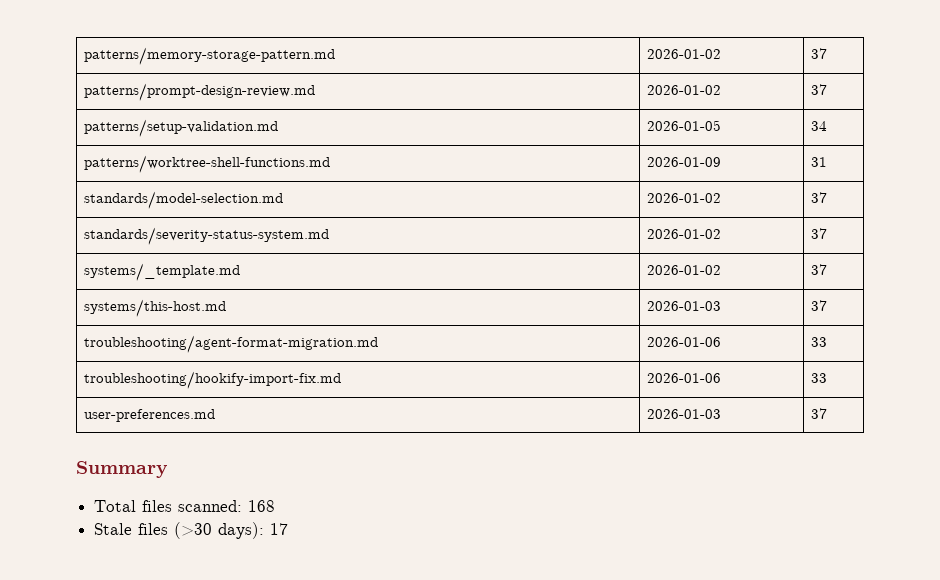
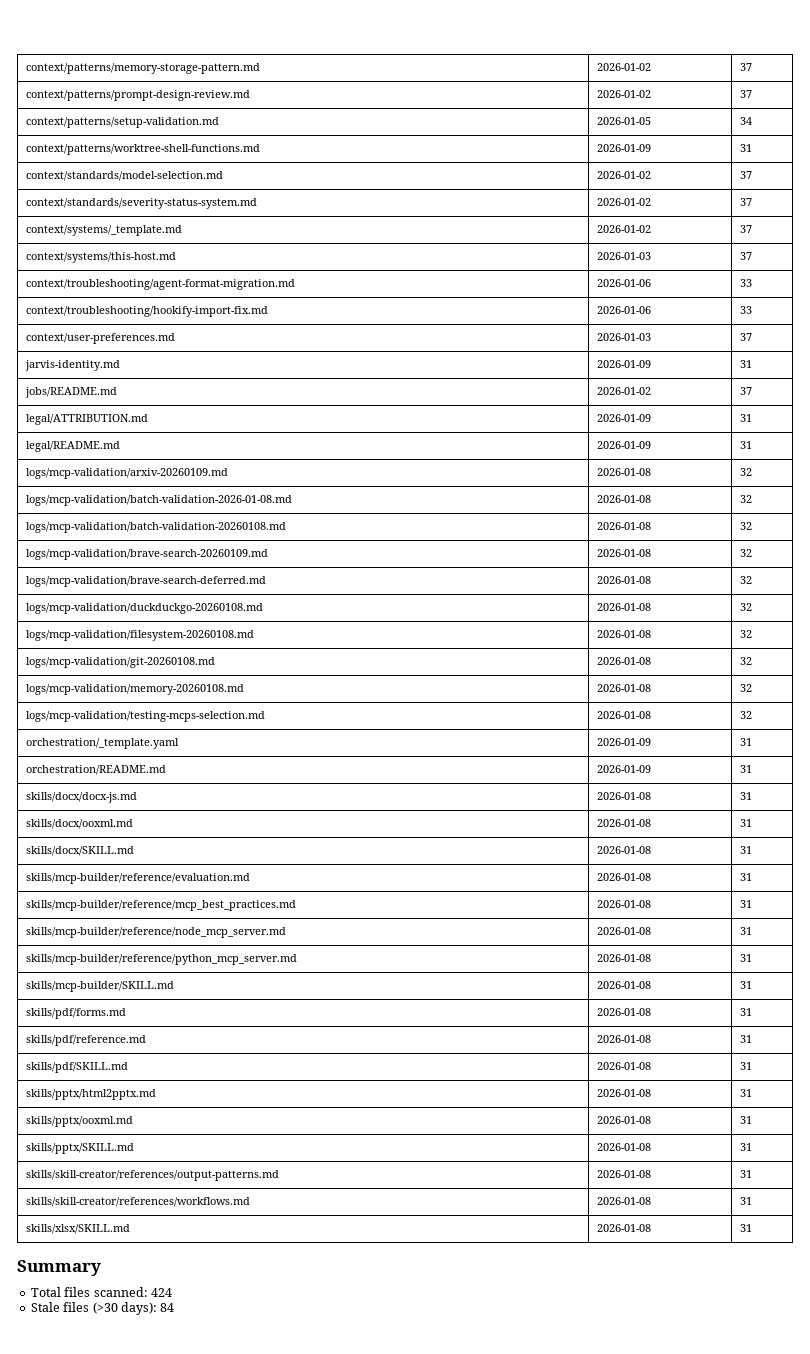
[83,47,335,65] [646,49,721,59] [810,48,827,59] [83,83,315,101] [646,85,721,95] [810,84,827,95] [83,119,278,137] patterns/memory-storage-pattern.md | 2026-01-02 | 37 // patterns/prompt-design-review.md | 2026-01-02 | 37 // patterns/setup-validation.md -> [25,63,260,74] [596,63,651,71] [739,63,752,71] [25,90,250,101] [596,90,651,98] [739,90,752,98] [25,117,219,128] context/patterns/memory-storage-pattern.md | 2026-01-02 | 37 // context/patterns/prompt-design-review.md | 2026-01-02 | 37 // context/patterns/setup-validation.md
[83,155,330,173] [646,157,721,167] [810,157,827,167] [83,191,283,209] [646,193,721,203] [810,192,827,203] [83,227,329,245] [646,229,721,239] [810,228,827,239] [83,263,240,281] [646,265,721,275] [810,264,827,275] [83,299,226,317] [646,301,721,311] [810,300,827,311] [83,335,378,353] [646,337,721,347] [810,337,827,347] [83,371,341,389] [646,373,721,383] [810,373,827,383] [83,409,215,422] [646,409,721,419] [810,408,827,419] patterns/worktree-shell-functions.md | 2026-01-09 | 31 // standards/model-selection.md | 2026-01-02 | 37 // standards/severity-status-system.md | 2026-01-02 | 37 // systems/_template.md | 2026-01-02 | 37 // systems/this-host.md | 2026-01-03 | 37 // troubleshooting/agent-format-migration.md | 2026-01-06 | 33 // troubleshooting/hookify-import-fix.md | 2026-01-06 | 33 // user-preferences.md | 2026-01-03 | 37 -> [25,144,260,155] [596,144,651,152] [739,144,752,152] [25,171,223,181] [596,171,651,179] [739,171,752,179] [25,198,257,209] [596,198,651,206] [739,198,752,206] [25,225,182,236] [596,225,651,233] [739,225,752,233] [25,252,176,263] [596,252,651,260] [739,252,752,260] [25,279,295,290] [596,279,651,287] [739,279,752,287] [25,306,268,317] [596,306,651,314] [739,306,752,314] [25,333,175,344] [596,333,651,341] [739,333,752,341] [24,360,120,371] [596,360,651,368] [739,360,752,368] [24,387,117,398] [596,387,651,395] [739,387,752,395] [25,414,148,425] [596,414,651,422] [739,414,752,422] [25,441,120,452] [596,441,651,449] [739,441,752,449] [25,468,228,479] [596,468,651,476] [739,468,752,476] [25,495,292,506] [596,495,651,503] [739,495,752,503] [25,522,286,533] [596,522,651,530] [739,522,752,530] [25,549,268,560] [596,549,651,557] [739,549,752,557] [25,576,266,587] [596,576,651,584] [739,576,752,584] [25,603,263,614] [596,603,651,611] [739,603,752,611] [25,630,254,641] [596,630,651,638] [739,630,752,638] [25,657,215,668] [596,657,651,665] [739,657,752,665] [25,684,244,695] [596,684,651,692] [739,684,752,692] [25,711,265,722] [596,711,651,719] [739,711,752,719] [25,738,179,749] [596,738,651,746] [739,738,752,746] [25,765,166,775] [596,765,651,773] [739,765,752,773] [25,792,137,803] [596,792,651,800] [739,792,752,800] [25,819,133,829] [596,819,651,827] [739,819,752,827] [25,846,134,856] [596,846,651,854] [739,846,752,854] [25,873,250,884] [596,873,651,881] [739,873,752,881] [25,900,296,911] [596,900,651,908] [739,900,752,908] [25,927,286,938] [596,927,651,935] [739,927,752,935] [25,954,297,965] [596,954,651,962] [739,954,752,962] [25,981,174,992] [596,981,651,989] [739,981,752,989] [25,1008,126,1019] [596,1008,651,1016] [739,1008,752,1016] [25,1035,146,1046] [596,1035,651,1043] [739,1035,752,1043] [25,1062,128,1073] [596,1062,651,1070] [739,1062,752,1070] [25,1089,156,1100] [596,1089,651,1097] [739,1089,752,1097] [25,1116,133,1127] [596,1116,651,1124] [739,1116,752,1124] [25,1143,134,1154] [596,1143,651,1151] [739,1143,752,1151] [25,1170,279,1181] [596,1170,651,1178] [739,1170,752,1178] [25,1197,250,1207] [596,1197,651,1205] [739,1197,752,1205] [25,1224,130,1234] [596,1224,651,1232] [739,1224,752,1232] context/patterns/worktree-shell-functions.md | 2026-01-09 | 31 // context/standards/model-selection.md | 2026-01-02 | 37 // context/standards/severity-status-system.md | 2026-01-02 | 37 // context/systems/_template.md | 2026-01-02 | 37 // context/systems/this-host.md | 2026-01-03 | 37 // context/troubleshooting/agent-format-migration.md | 2026-01-06 | 33 // context/troubleshooting/hookify-import-fix.md | 2026-01-06 | 33 // context/user-preferences.md | 2026-01-03 | 37 // jarvis-identity.md | 2026-01-09 | 31 // jobs/README.md | 2026-01-02 | 37 // legal/ATTRIBUTION.md | 2026-01-09 | 31 // legal/README.md | 2026-01-09 | 31 // logs/mcp-validation/arxiv-20260109.md | 2026-01-08 | 32 // logs/mcp-validation/batch-validation-2026-01-08.md | 2026-01-08 | 32 // logs/mcp-validation/batch-validation-20260108.md | 2026-01-08 | 32 // logs/mcp-validation/brave-search-20260109.md | 2026-01-08 | 32 // logs/mcp-validation/brave-search-deferred.md | 2026-01-08 | 32 // logs/mcp-validation/duckduckgo-20260108.md | 2026-01-08 | 32 // logs/mcp-validation/filesystem-20260108.md | 2026-01-08 | 32 // logs/mcp-validation/git-20260108.md | 2026-01-08 | 32 // logs/mcp-validation/memory-20260108.md | 2026-01-08 | 32 // logs/mcp-validation/testing-mcps-selection.md | 2026-01-08 | 32 // orchestration/_template.yaml | 2026-01-09 | 31 // orchestration/README.md | 2026-01-09 | 31 // skills/docx/docx-js.md | 2026-01-08 | 31 // skills/docx/ooxml.md | 2026-01-08 | 31 // skills/docx/SKILL.md | 2026-01-08 | 31 // skills/mcp-builder/reference/evaluation.md | 2026-01-08 | 31 // skills/mcp-builder/reference/mcp_best_practices.md | 2026-01-08 | 31 // skills/mcp-builder/reference/node_mcp_server.md | 2026-01-08 | 31 // skills/mcp-builder/reference/python_mcp_server.md | 2026-01-08 | 31 // skills/mcp-builder/SKILL.md | 2026-01-08 | 31 // skills/pdf/forms.md | 2026-01-08 | 31 // skills/pdf/reference.md | 2026-01-08 | 31 // skills/pdf/SKILL.md | 2026-01-08 | 31 // skills/pptx/html2pptx.md | 2026-01-08 | 31 // skills/pptx/ooxml.md | 2026-01-08 | 31 // skills/pptx/SKILL.md | 2026-01-08 | 31 // skills/skill-creator/references/output-patterns.md | 2026-01-08 | 31 // skills/skill-creator/references/workflows.md | 2026-01-08 | 31 // skills/xlsx/SKILL.md | 2026-01-08 | 31
[248,500,276,512] 168 -> [150,1288,172,1297] 424
[270,523,289,535] 17 -> [160,1303,175,1312] 84

